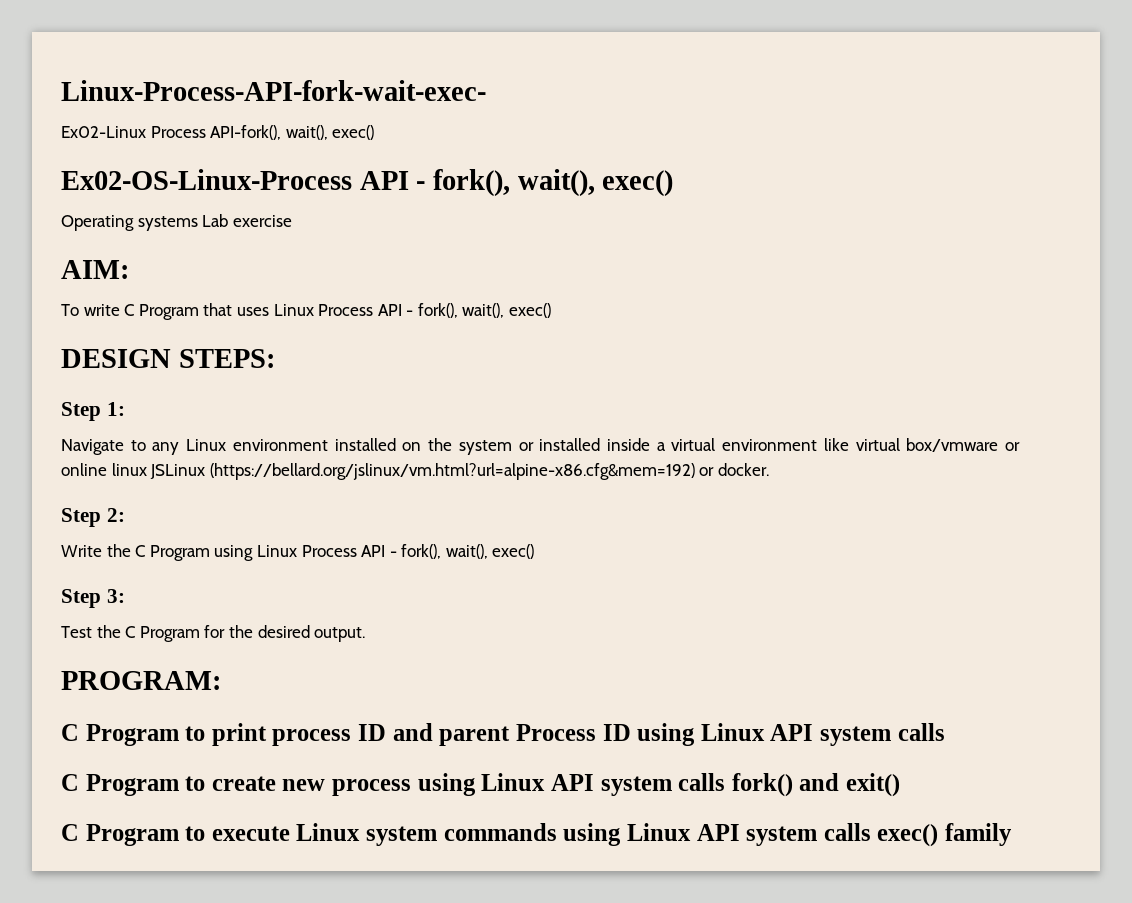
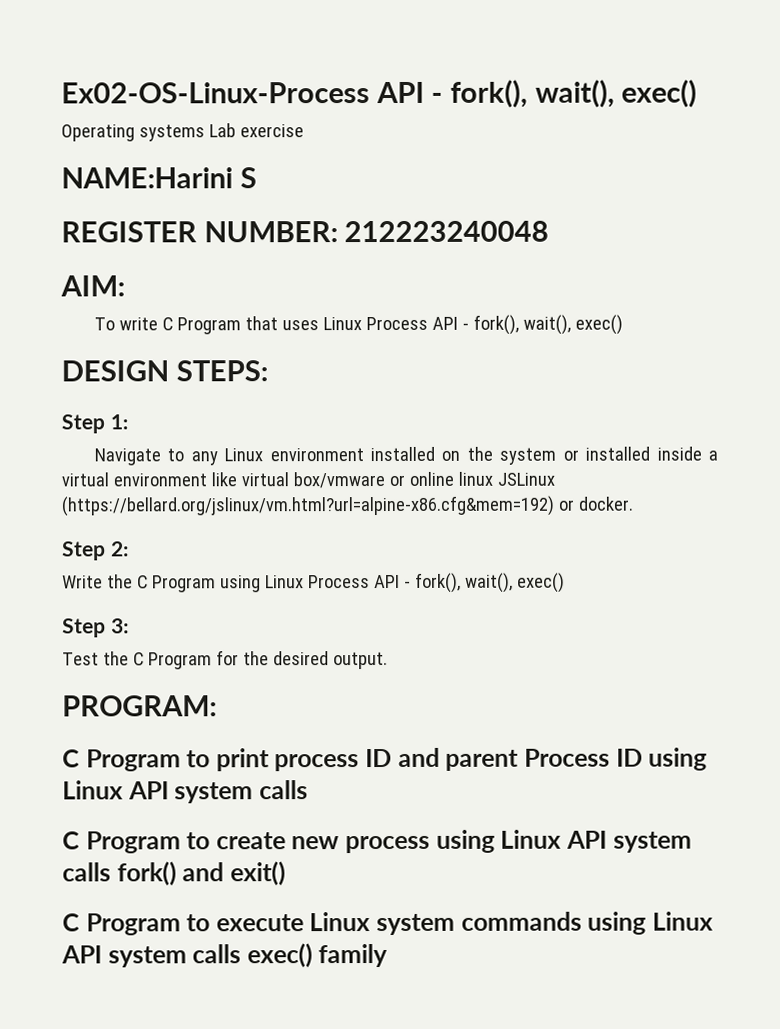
[61,80,486,101] [61,125,375,140] Linux-Process-API-fork-wait-exec- // Ex02-Linux Process API-fork(), wait(), exec() // -> (61, 93) none
(292, 221) none -> [61,167,257,189] [61,220,550,243] // NAME:Harini S // REGISTER NUMBER: 212223240048

